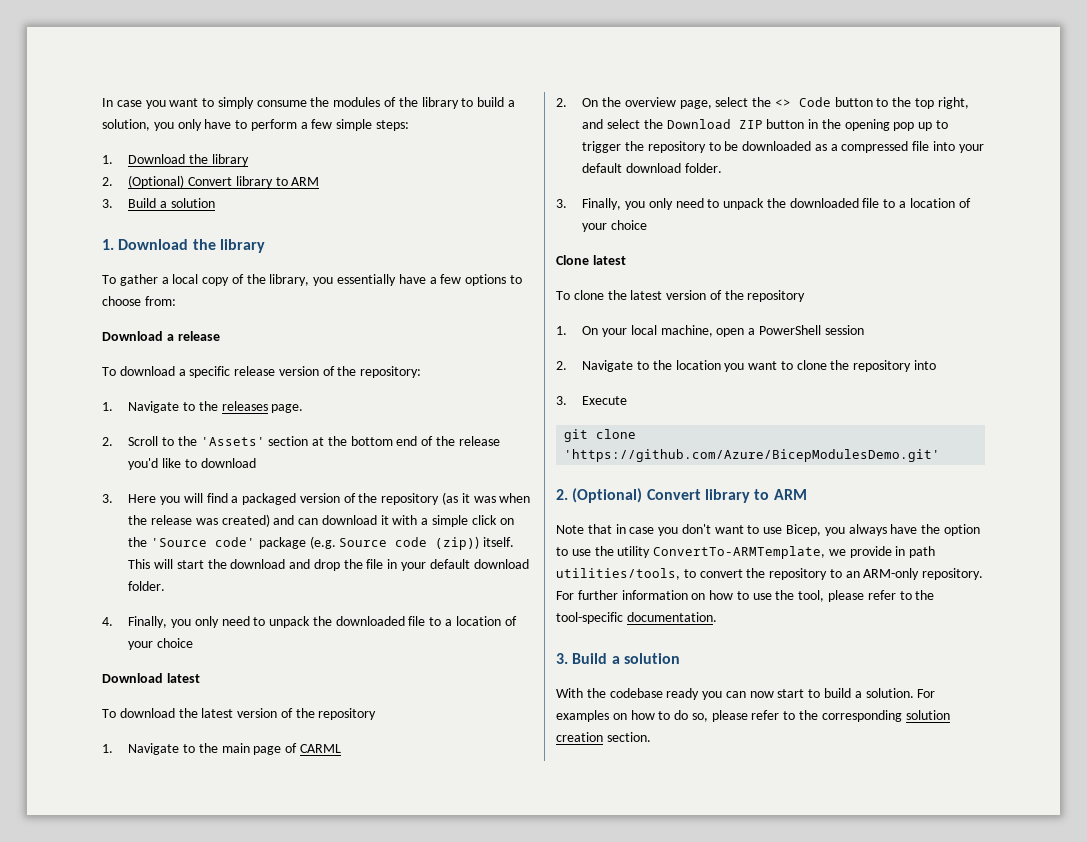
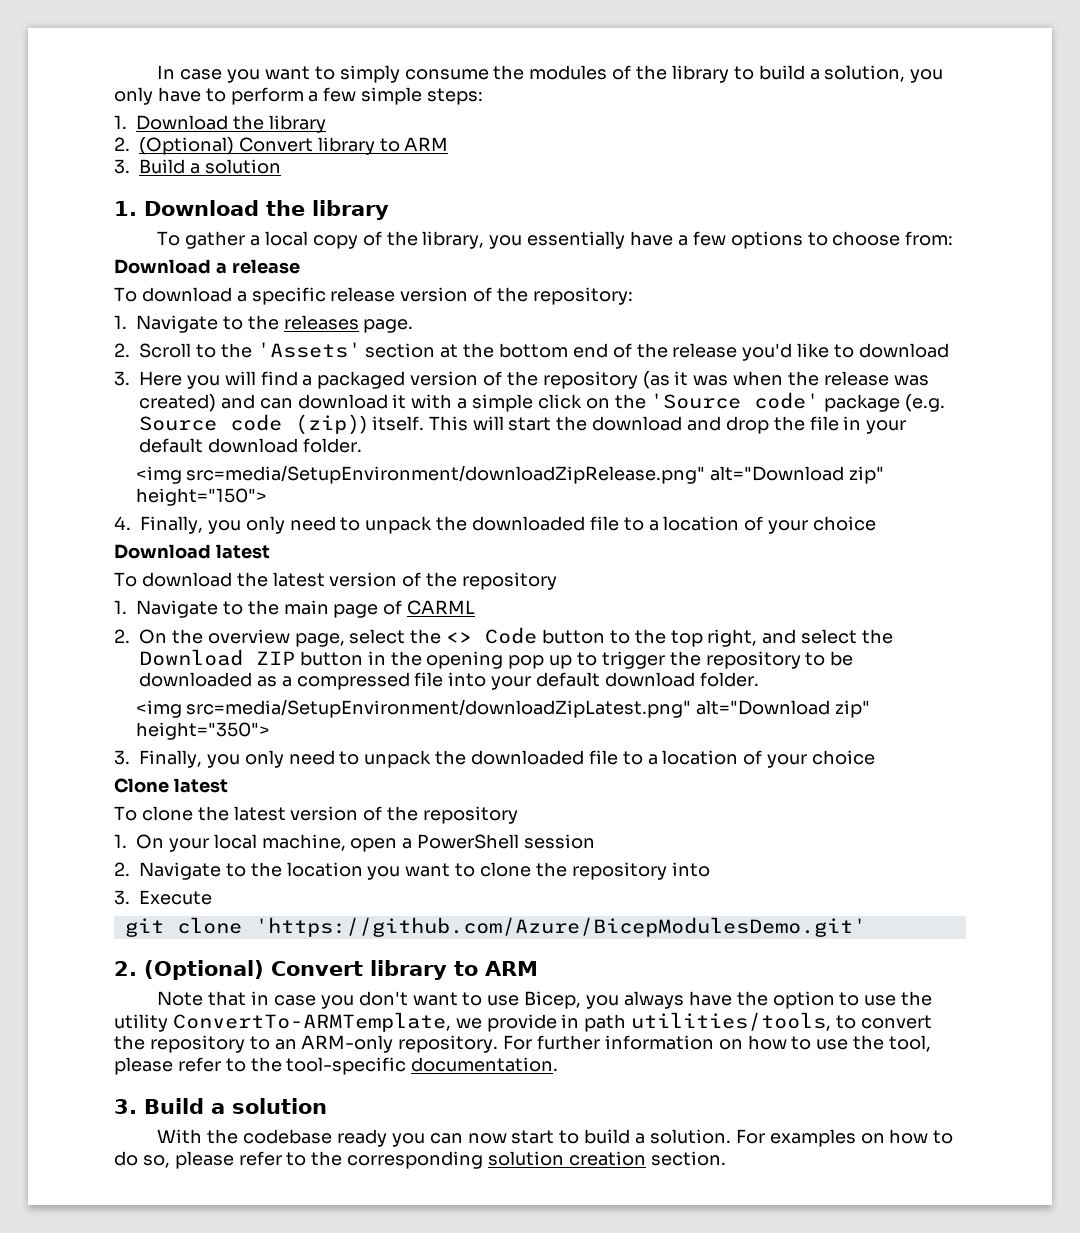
(166, 586) none -> [135,465,885,484] [135,488,267,506] // <img src=media/SetupEnvironment/downloadZipRelease.png" alt="Download zip" height="150">
(722, 168) none -> [135,699,871,718] [135,722,270,740] // <img src=media/SetupEnvironment/downloadZipLatest.png" alt="Download zip" height="350">

